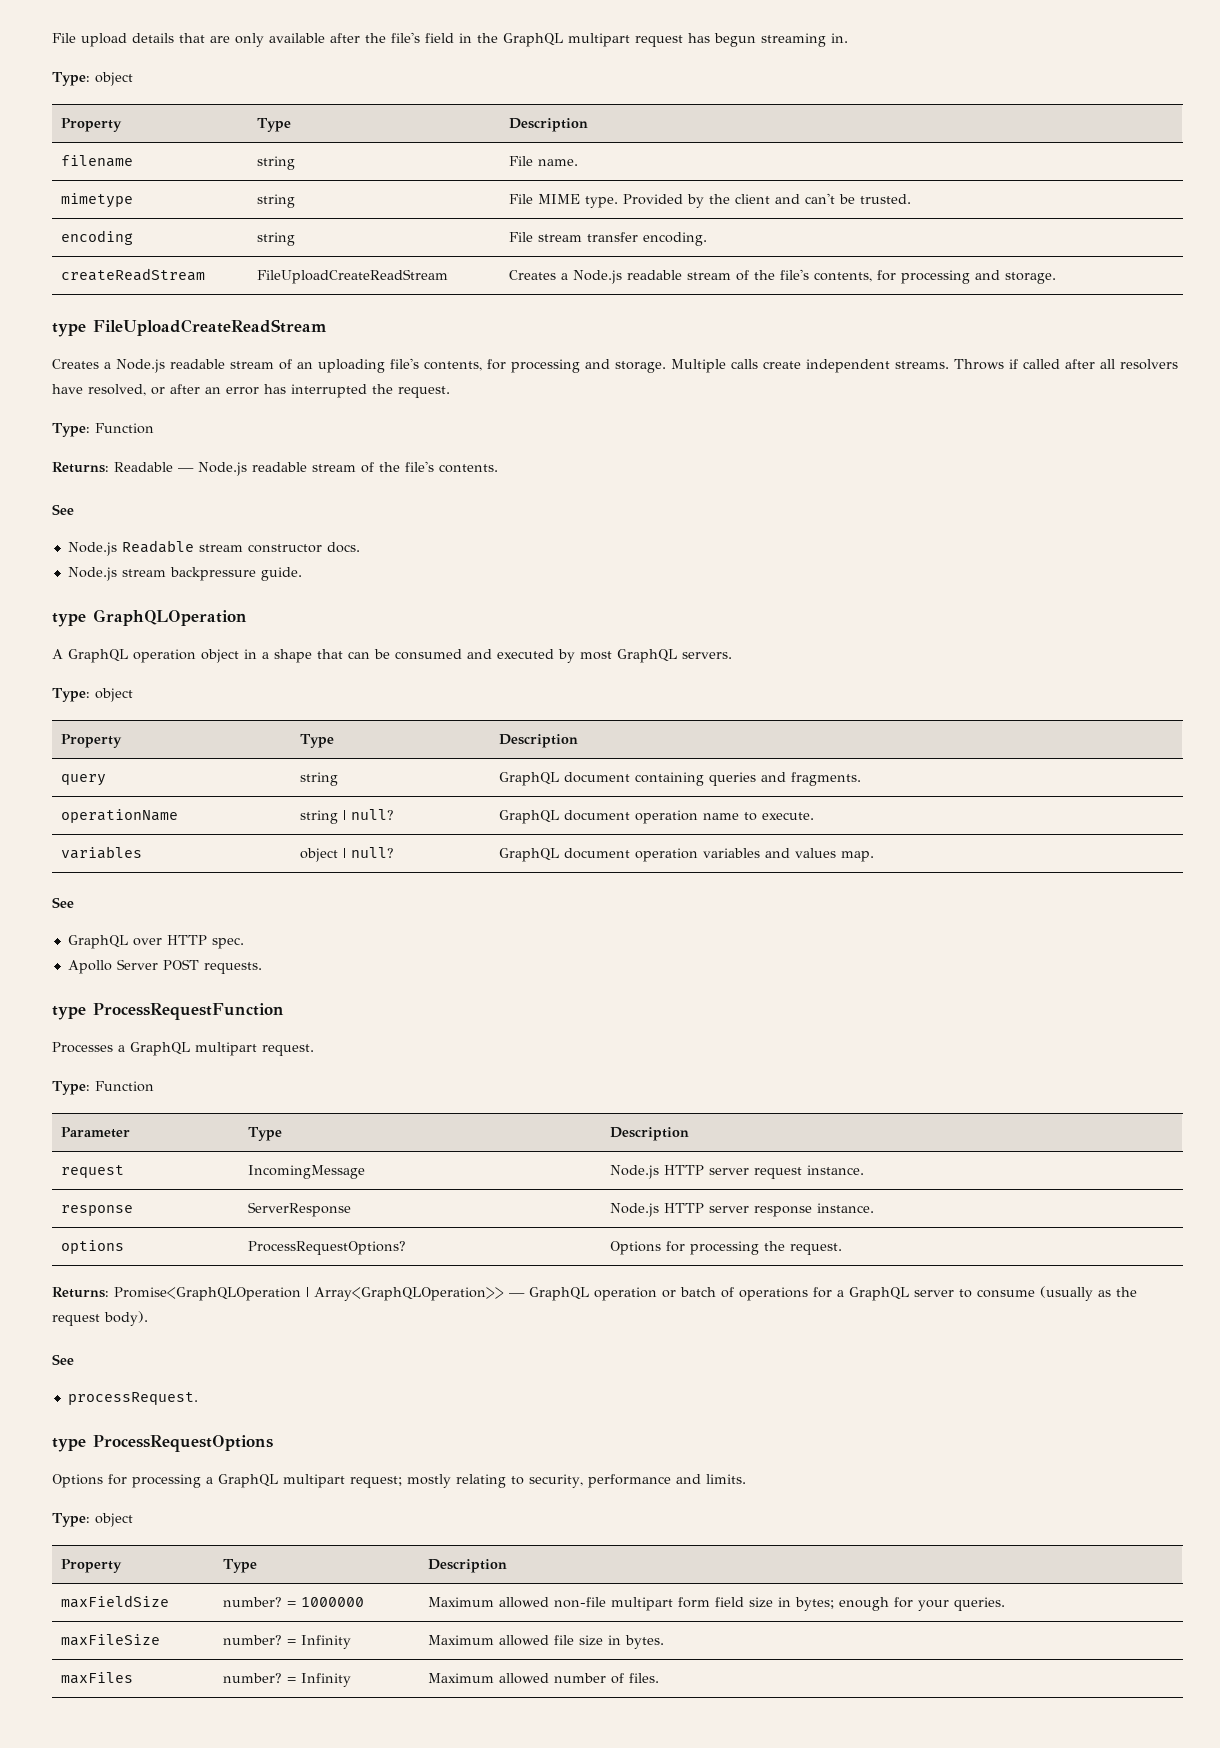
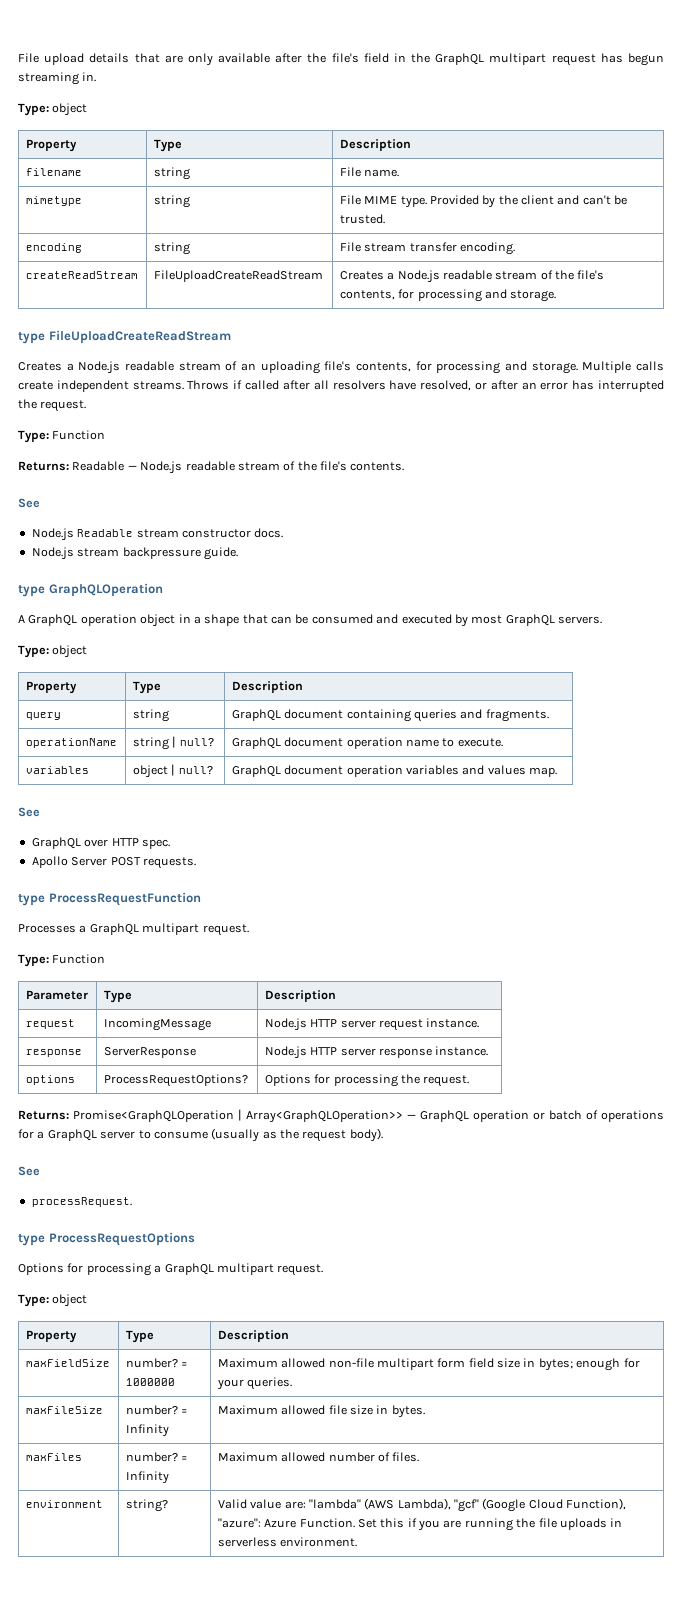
[350,1474,746,1488] request; mostly relating to security, performance and limits. -> [277,1264,324,1276] request.
(660, 1678) none -> [25,1500,103,1508] [125,1499,168,1512] [217,1498,627,1512] [217,1518,623,1531] [217,1537,358,1547] // environment | string? | Valid value are: "lambda" (AWS Lambda), "gcf" (Google Cloud Function), "azure": Azure Function. Set this if you are running the file uploads in serverless environment.

